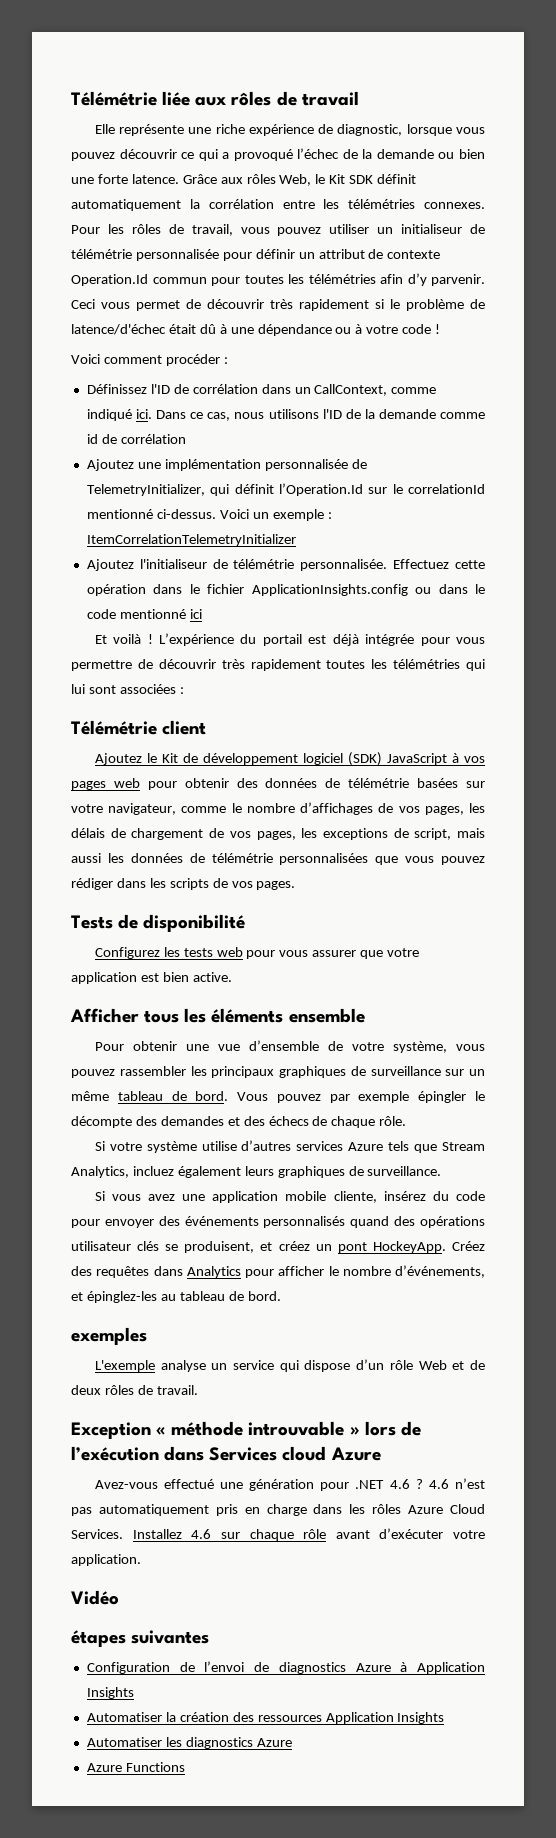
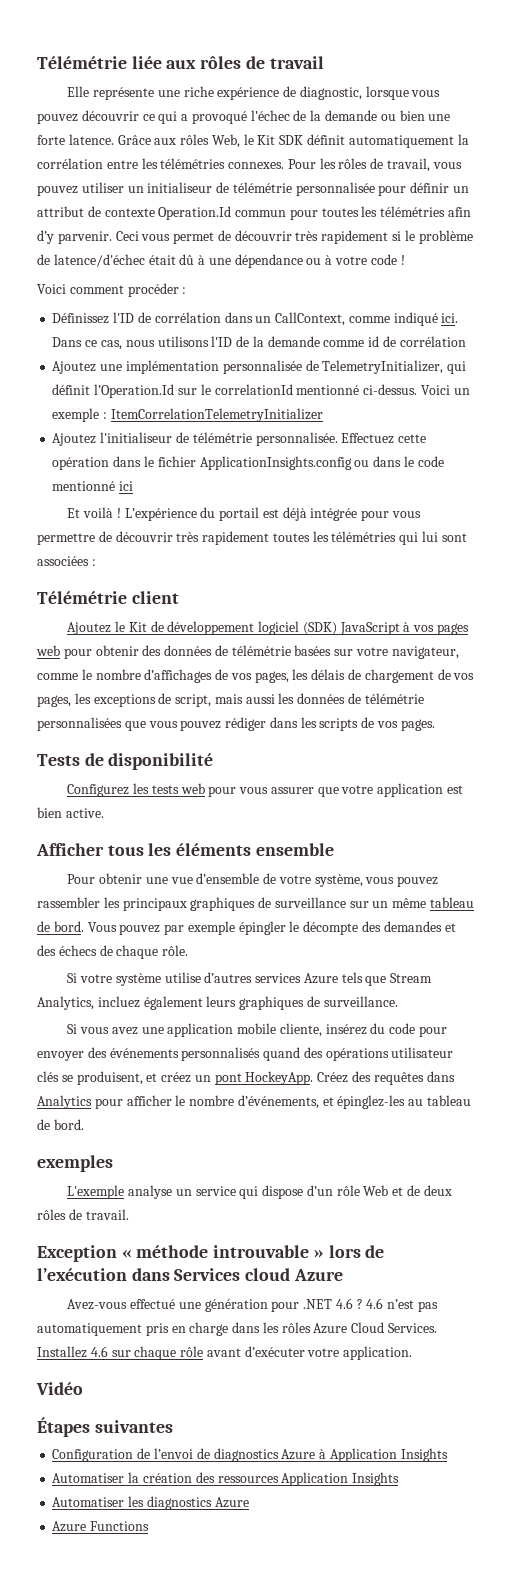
[71,1630,126,1647] étapes -> [37,1417,90,1437] Étapes

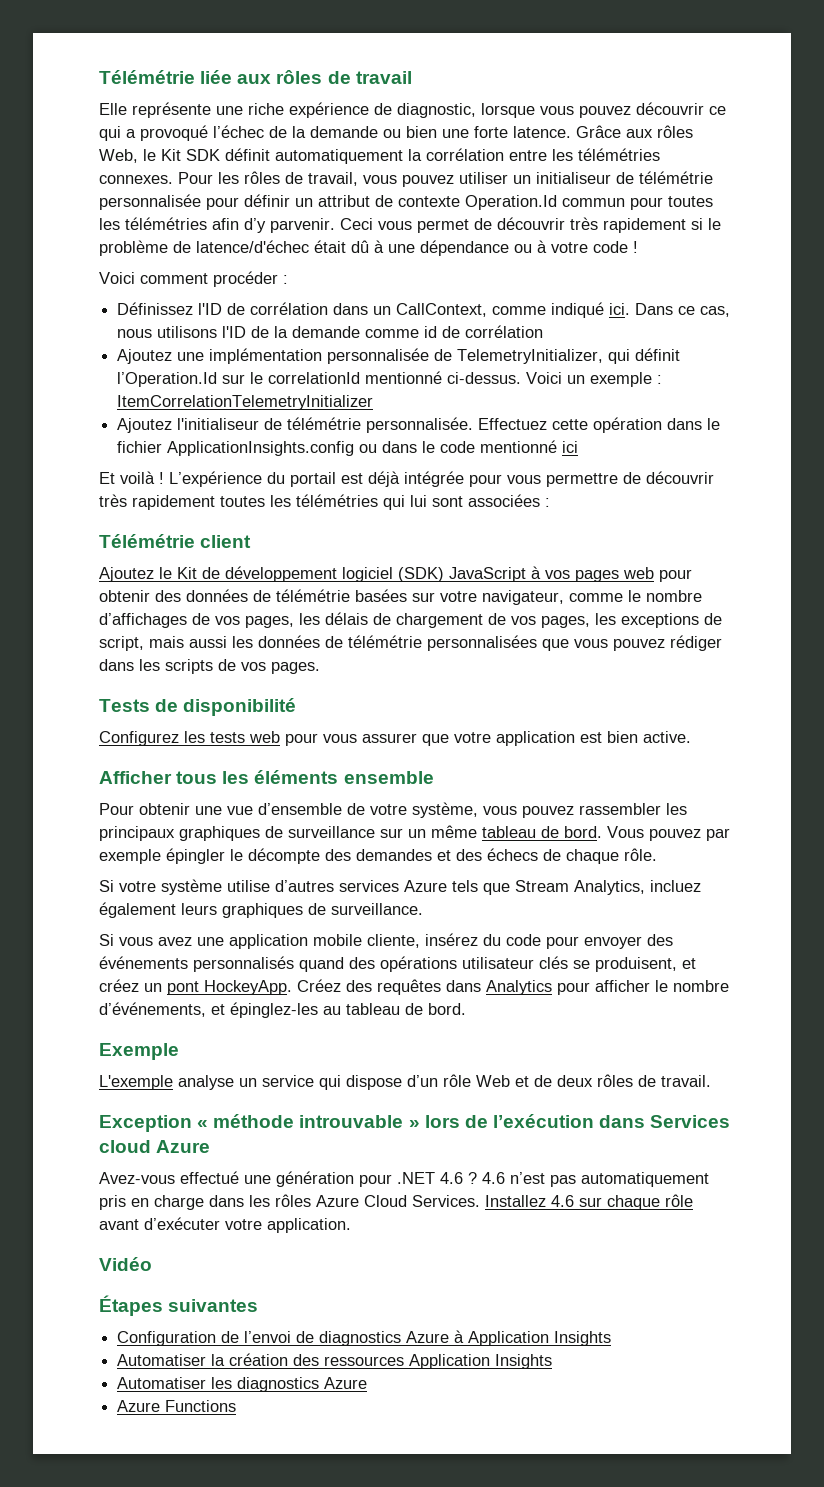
[37,1155,113,1172] exemples -> [99,1043,179,1060] Exemple

